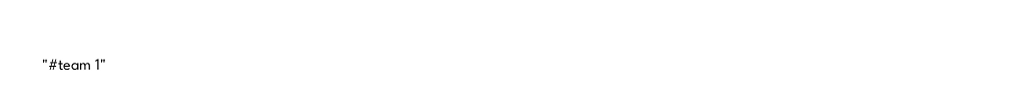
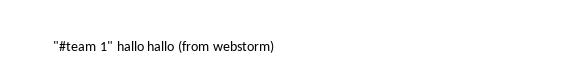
(108, 64) none -> [116,40,274,53] hallo hallo (from webstorm)

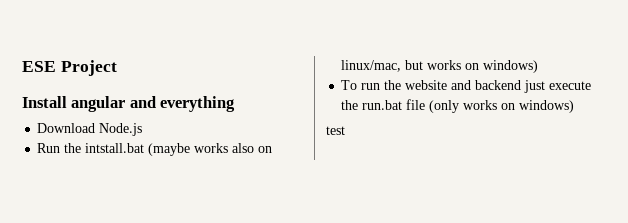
[53,40,274,53] "#team 1" hallo hallo (from webstorm) -> [22,60,117,76] [22,96,236,112] [37,123,143,136] [37,143,273,156] [341,60,539,73] [341,80,592,93] [341,99,575,113] [326,126,345,135] ESE Project // Install angular and everything // Download Node.js // Run the intstall.bat (maybe works also on linux/mac, but works on windows) // To run the website and backend just execute the run.bat file (only works on windows) // test

